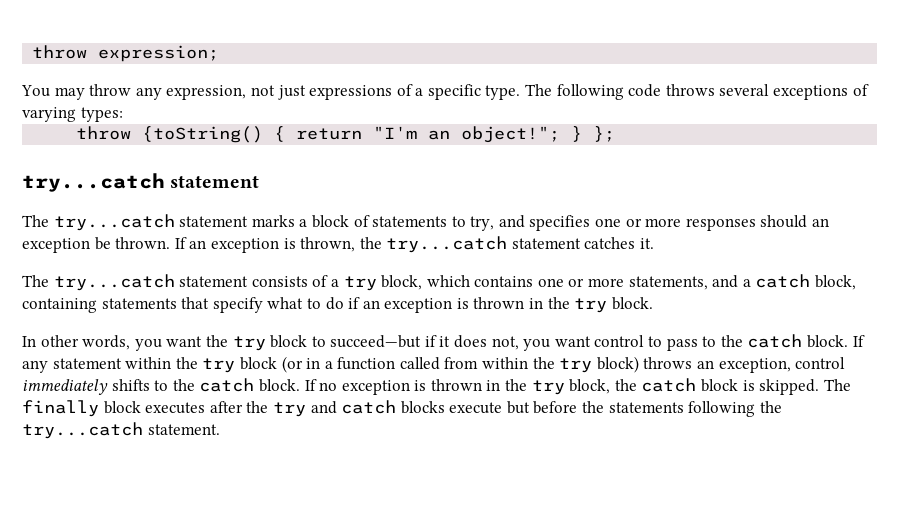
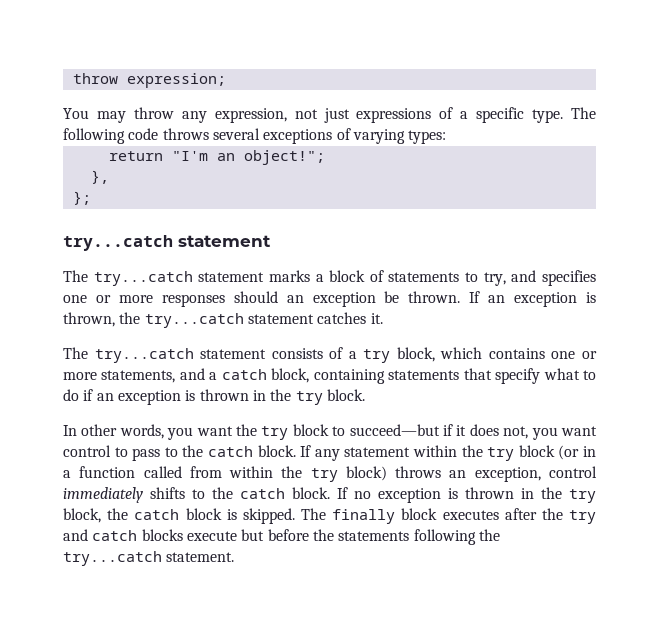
[76,126,286,143] throw {toString() { -> (447, 137) none
[571,126,583,142] } -> [90,170,109,184] // }, //

